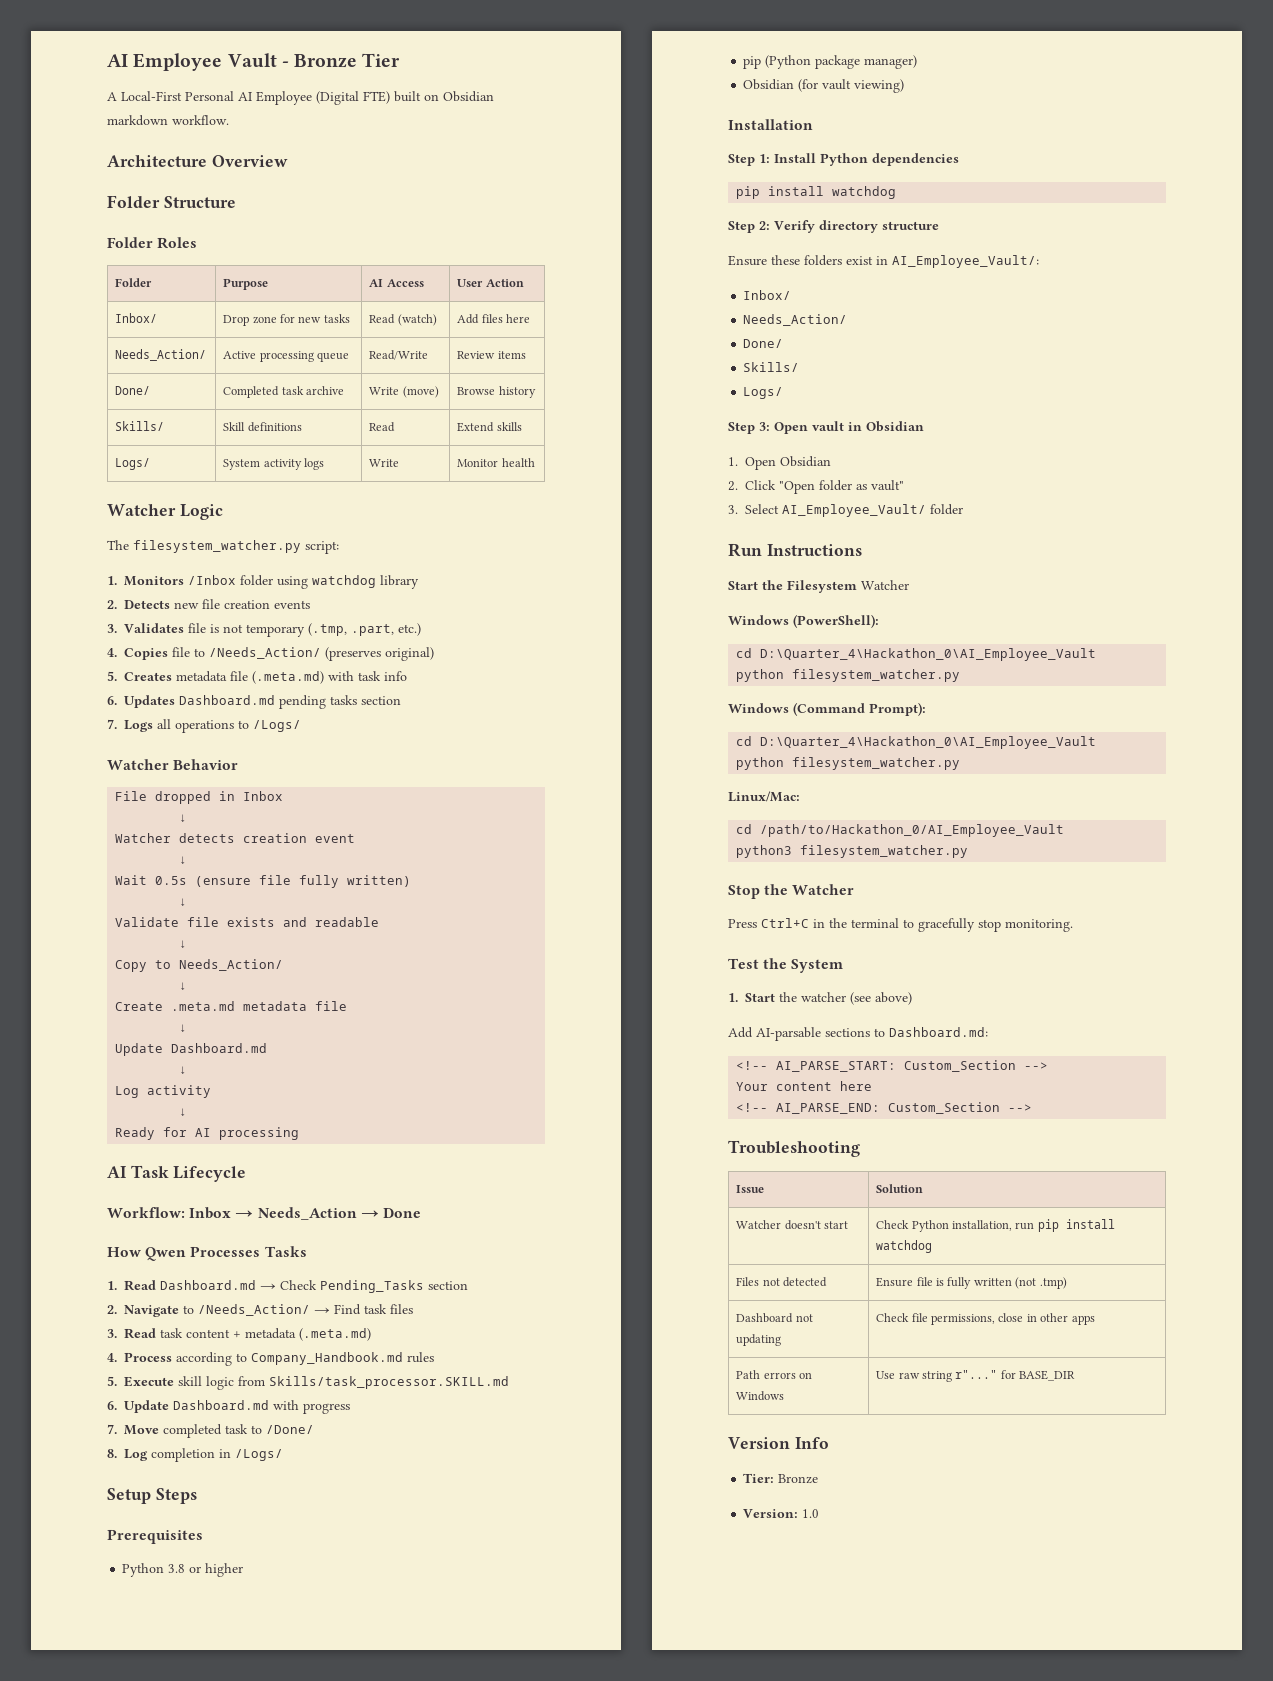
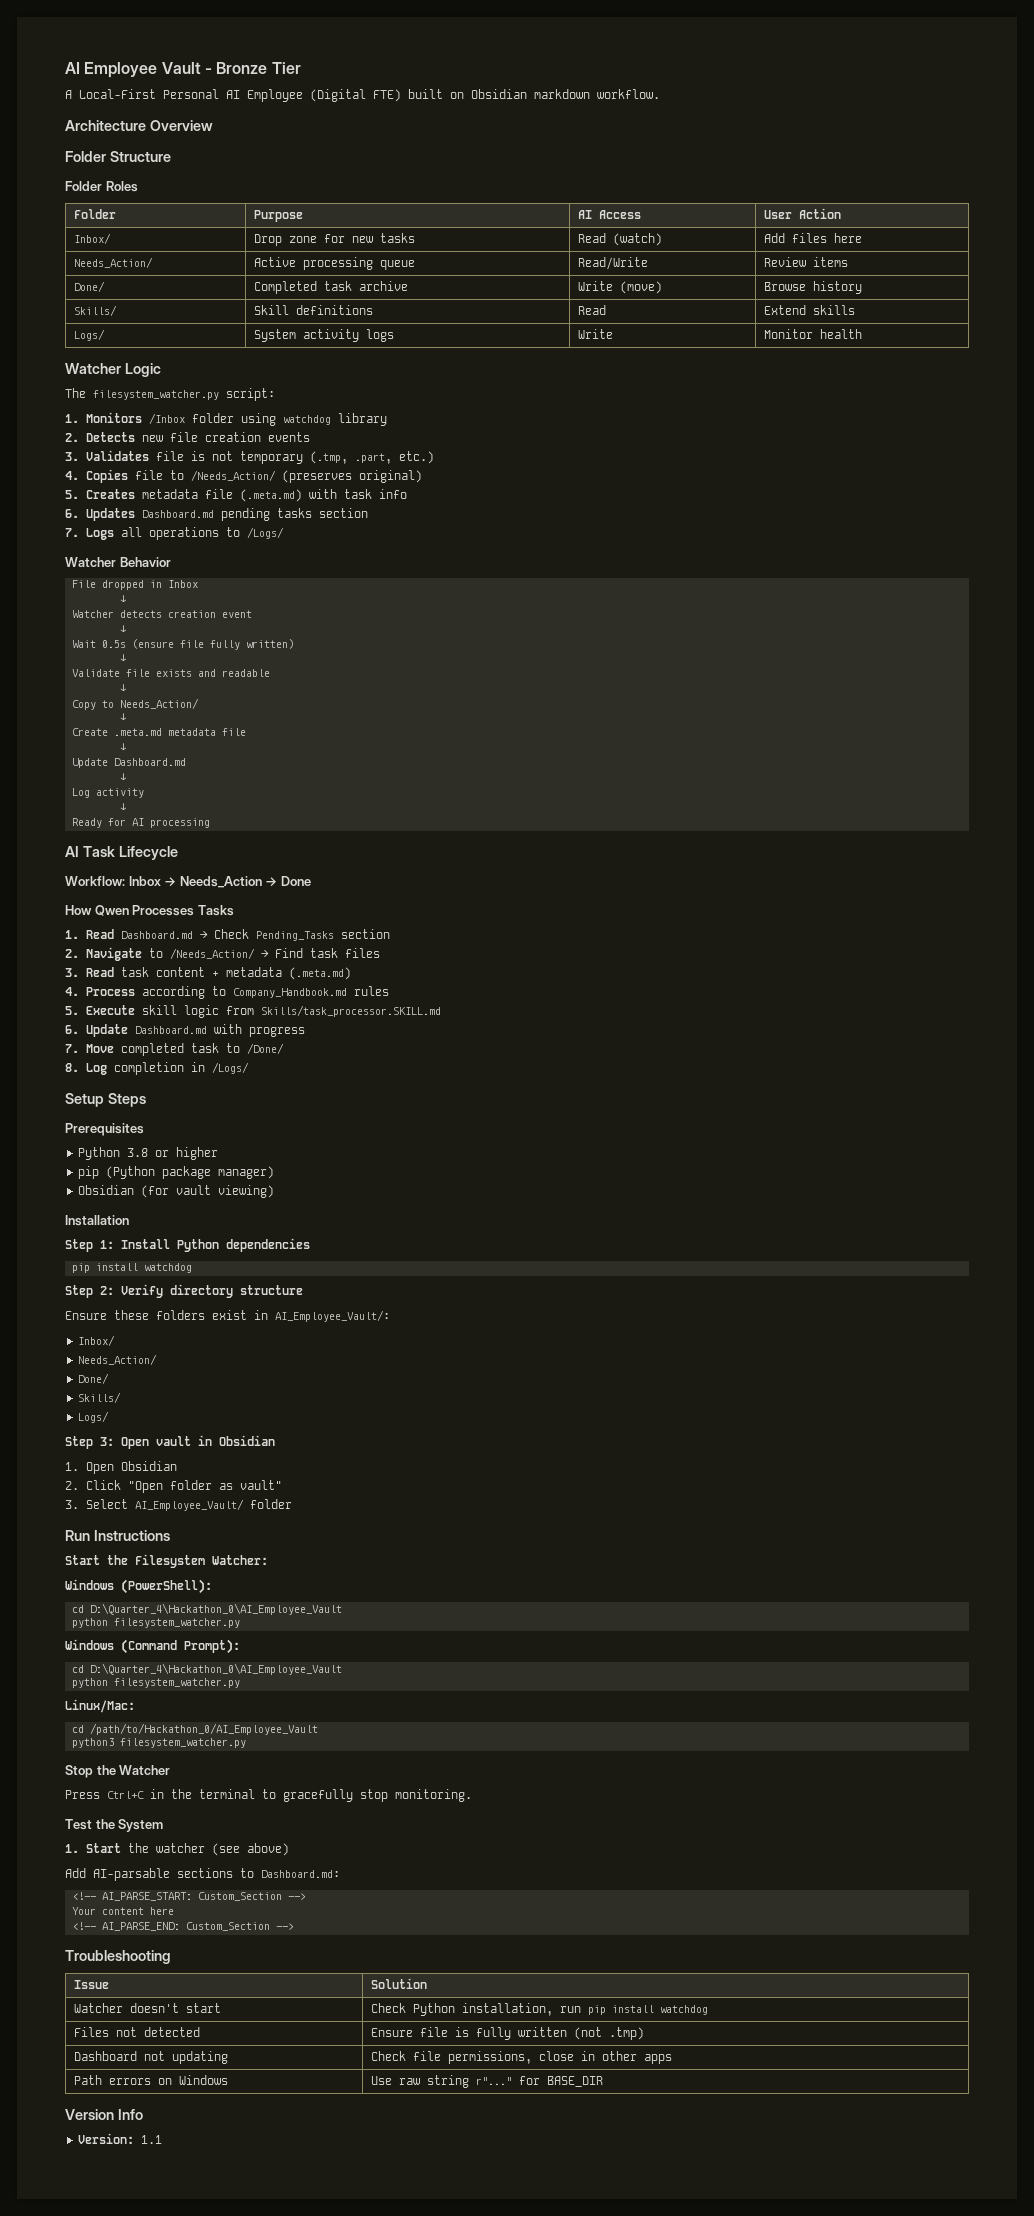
[861,580,909,590] Watcher -> [212,1555,268,1565] Watcher:
[743,1473,819,1484] // Tier: Bronze -> (143, 2114) none
[802,1509,820,1518] 1.0 -> [141,2135,163,2144] 1.1

